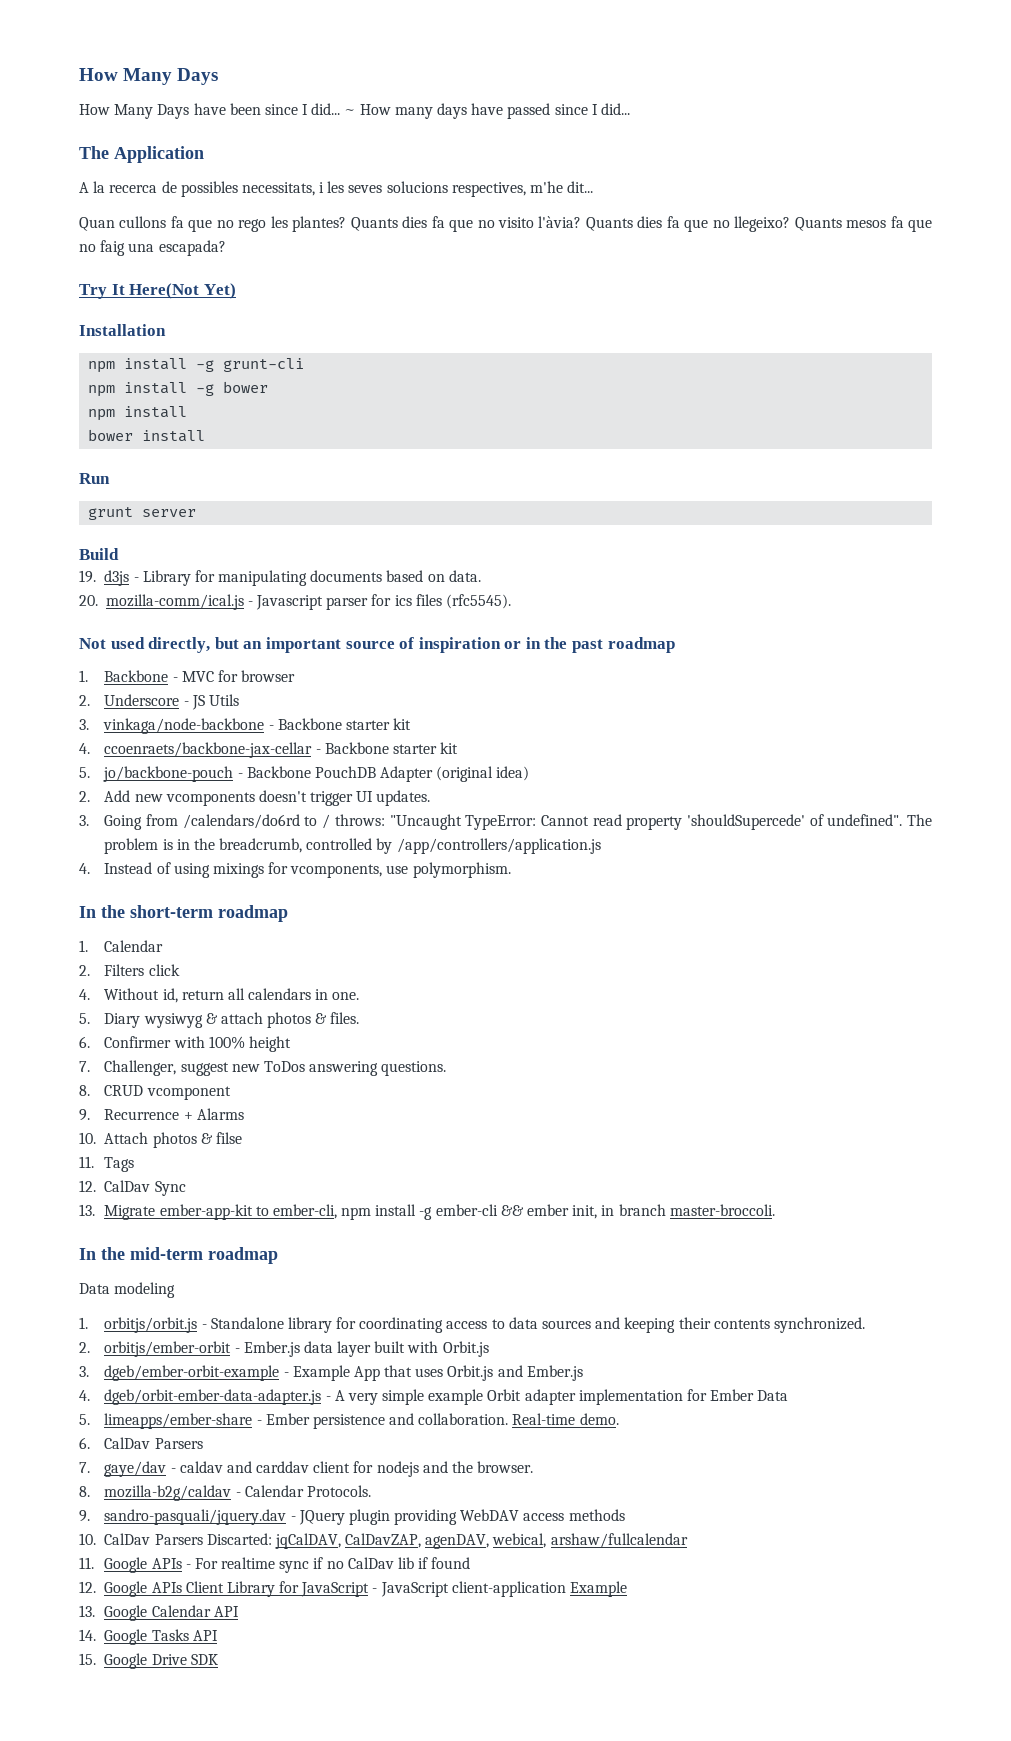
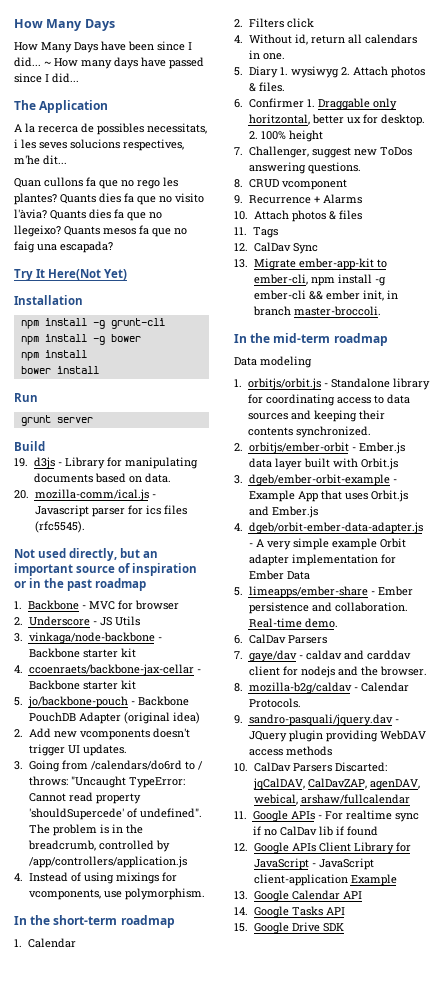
[143,1012,263,1028] wysiwyg & attach -> [279,66,388,78] 1. wysiwyg 2. Attach
[173,1036,205,1048] with -> [306,98,397,110] [248,114,425,126] [248,131,258,139] 1. Draggable only horitzontal, better ux for desktop. 2.
[215,1132,242,1144] filse -> [338,210,362,220] files

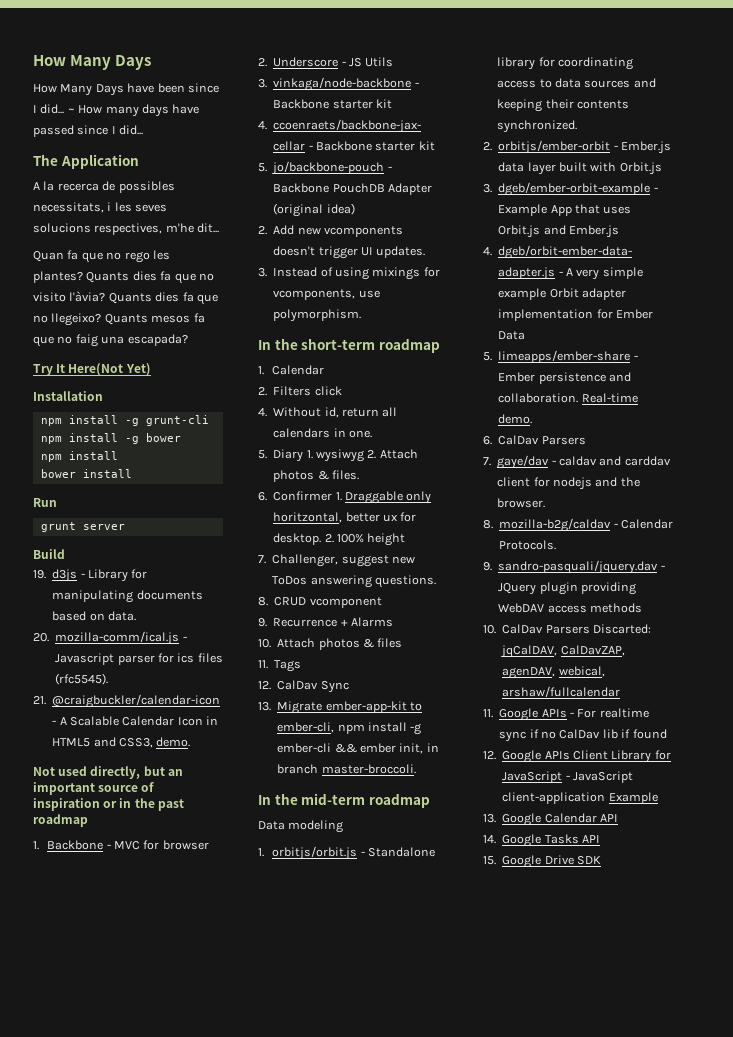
[44,177,83,187] cullons -> (64, 256) none
(85, 527) none -> [33,694,221,708] [52,716,219,726] [52,737,191,748] // 21. @craigbuckler/calendar-icon - A Scalable Calendar Icon in HTML5 and CSS3, demo.
[28,760,203,772] [28,776,185,788] [28,792,141,804] [28,808,202,820] [28,824,143,836] [27,840,170,852] [28,856,187,868] [14,873,23,881] Going from /calendars/do6rd to / throws: "Uncaught TypeError: Cannot read property 'shouldSupercede' of undefined". The problem is in the breadcrumb, controlled by /app/controllers/application.js // 4. -> (267, 272) none

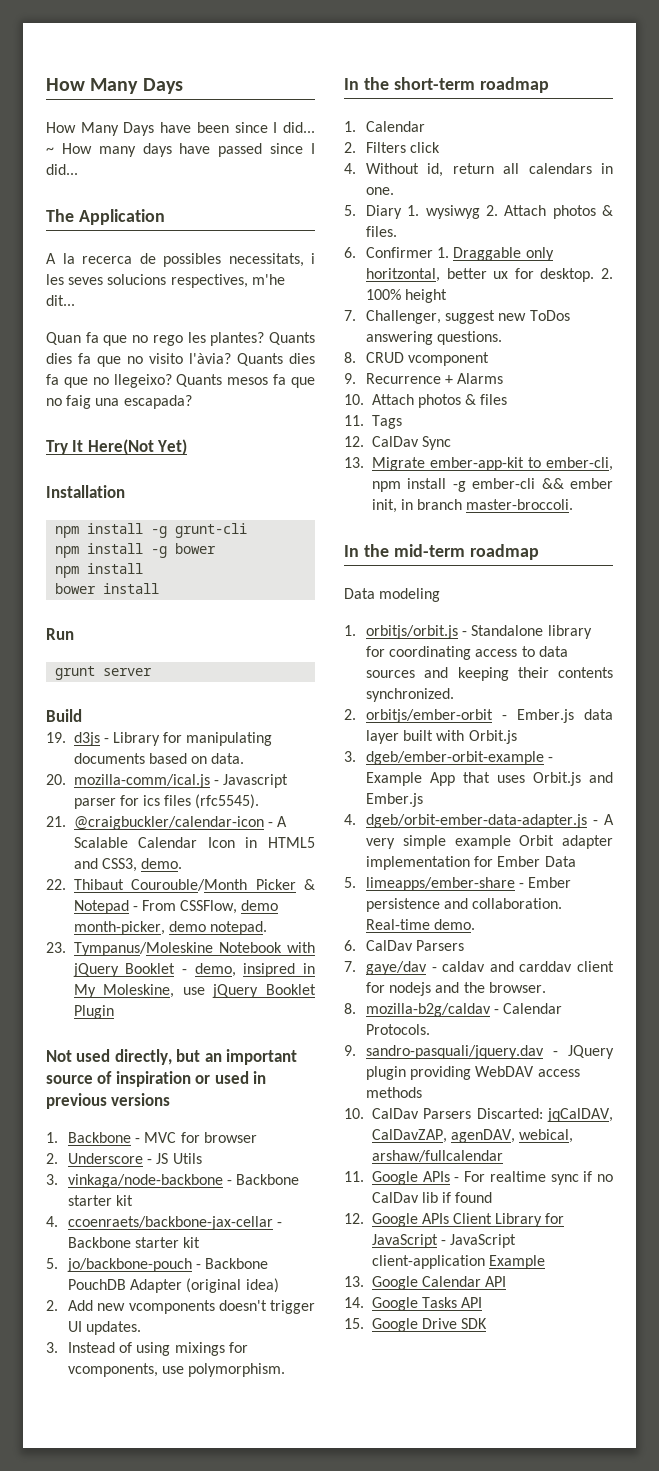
(191, 742) none -> [46,879,315,891] [73,900,279,914] [73,921,268,935] [46,942,315,956] [72,963,315,977] [73,984,316,998] [73,1005,114,1019] // 22. Thibaut Courouble/Month Picker & Notepad - From CSSFlow, demo month-picker, demo notepad. // 23. Tympanus/Moleskine Notebook with jQuery Booklet - demo, insipred in My Moleskine, use jQuery Booklet Plugin
[119,798,184,811] [33,814,88,827] in the past roadmap -> [214,1071,267,1084] [46,1093,171,1109] used in previous versions

